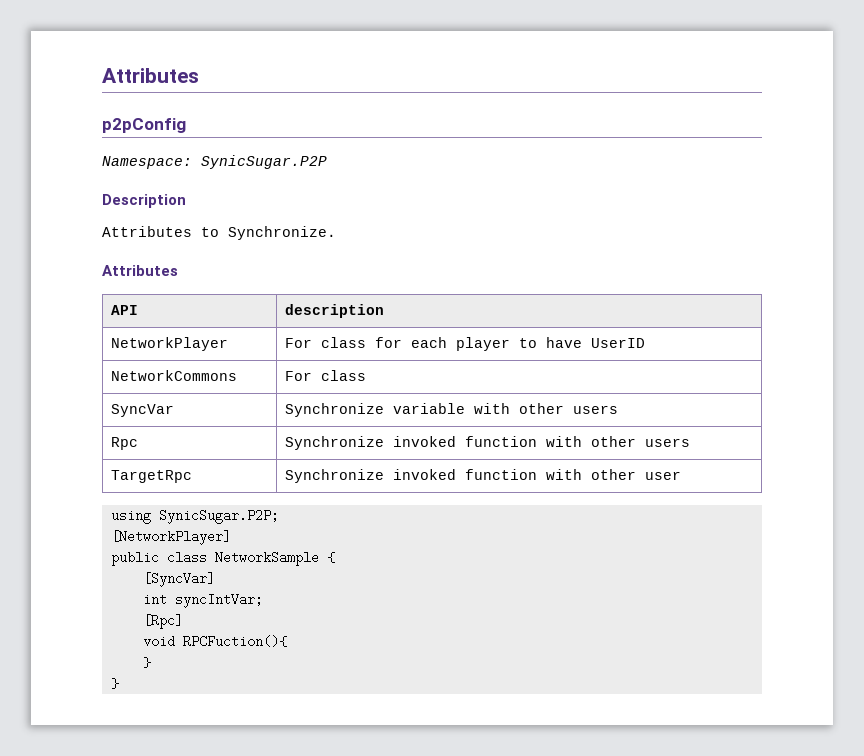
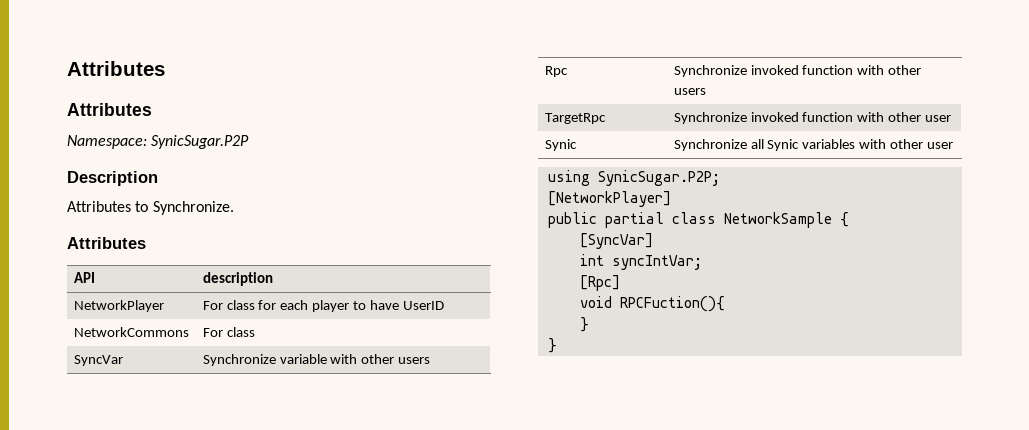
[102,68,199,83] [102,118,186,133] Attributes // p2pConfig -> [67,61,165,76] [67,103,152,116] Attributes // Attributes
(682, 475) none -> [544,139,577,151] [673,139,954,151] // Synic | Synchronize all Synic variables with other user
(159, 558) none -> [604,212,664,228] partial

